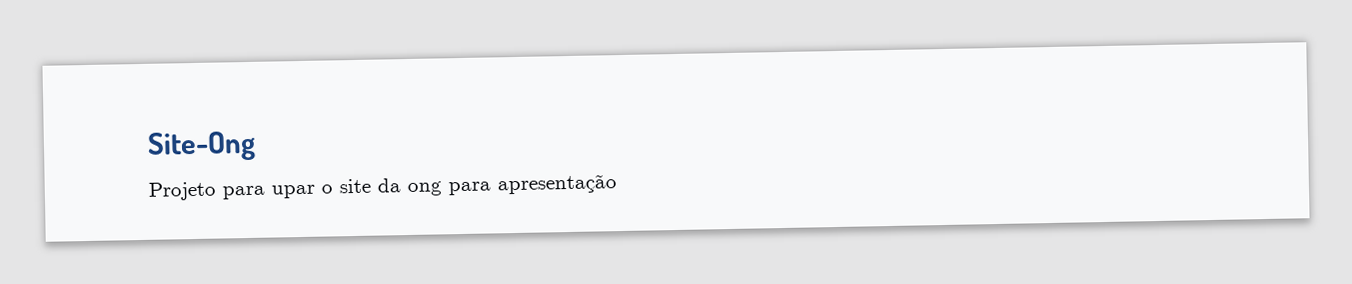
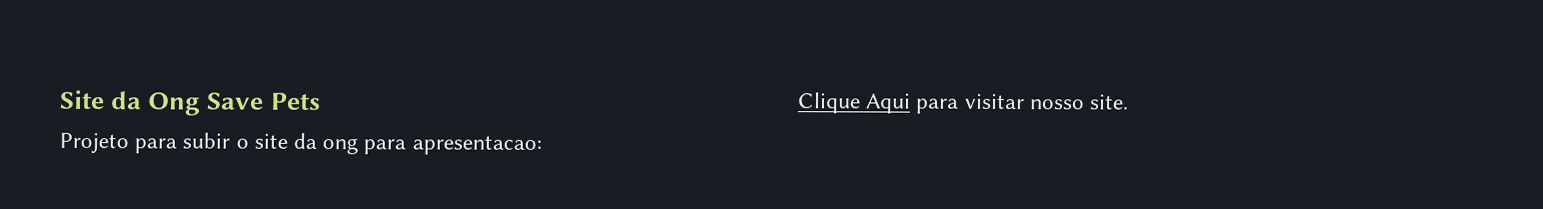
[147,130,256,162] Site-Ong -> [59,89,321,116] Site da Ong Save Pets
[271,184,315,199] upar -> [182,132,231,149] subir
[497,174,617,195] apresentação -> [411,135,542,155] [797,92,1130,114] apresentacao: // Clique Aqui para visitar nosso site.

